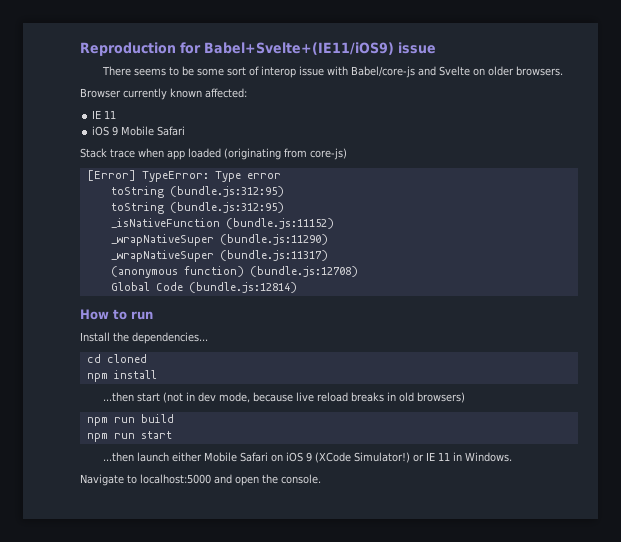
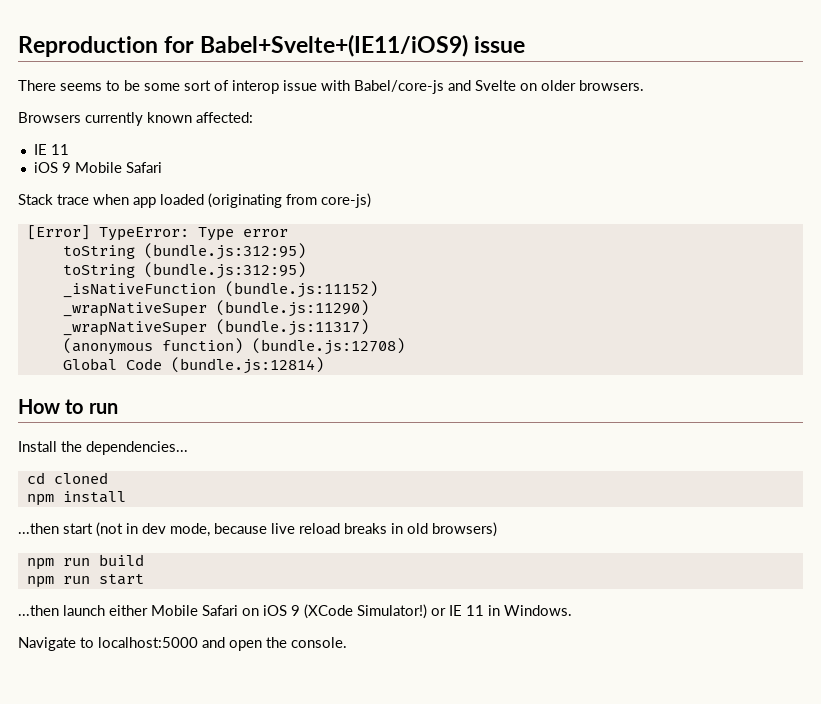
[80,88,121,98] Browser -> [18,112,81,123] Browsers

